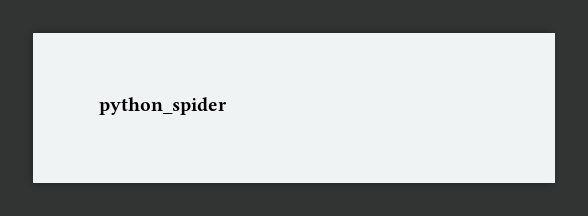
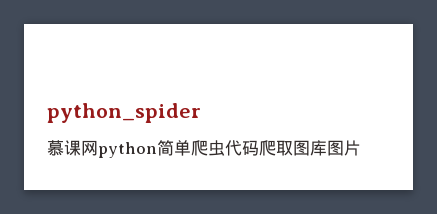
(227, 106) none -> [47,140,361,158] // 慕课网python简单爬虫代码爬取图库图片

